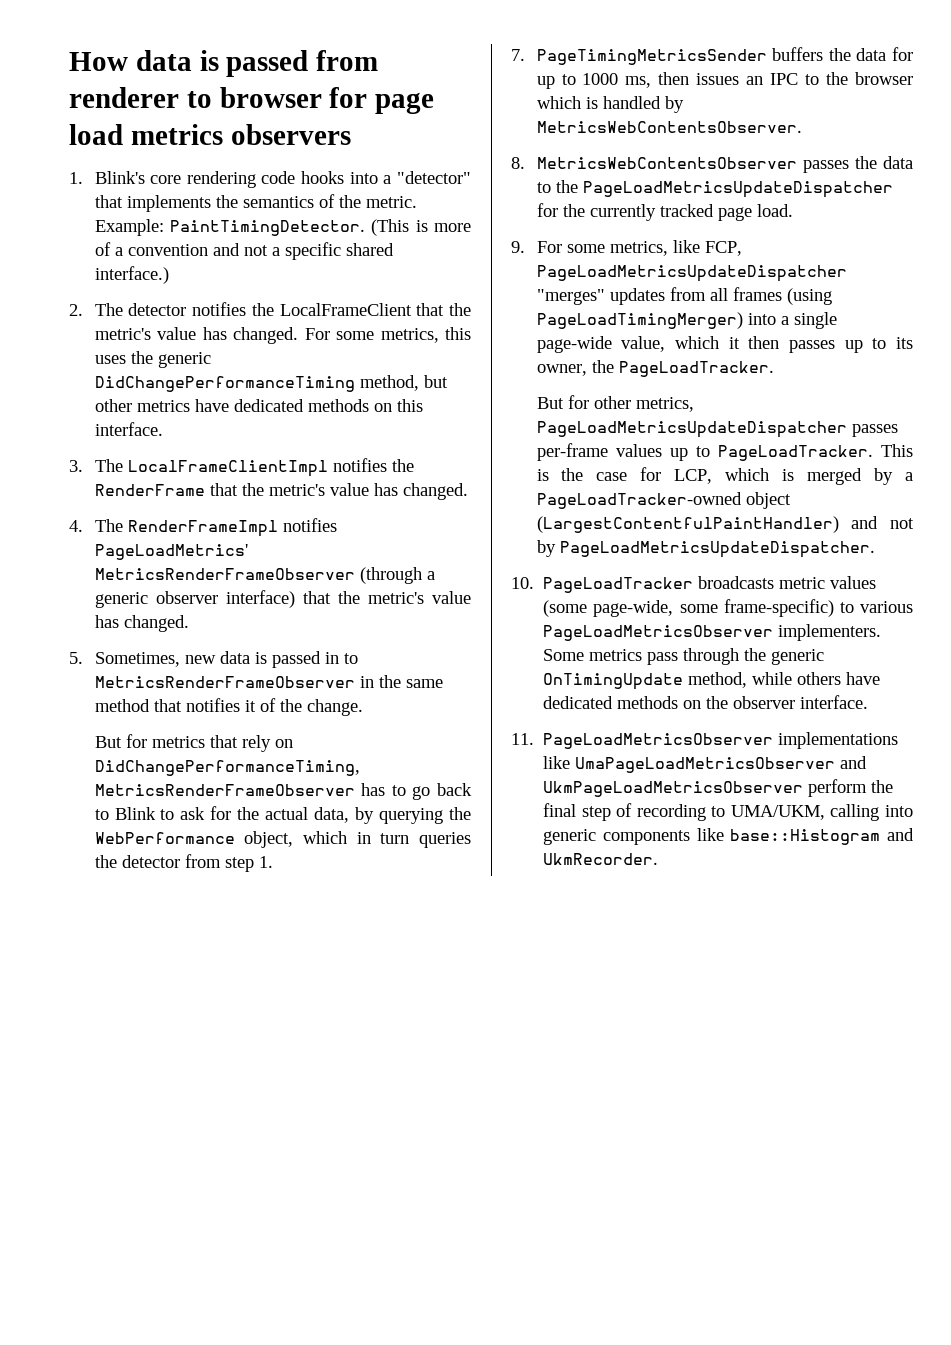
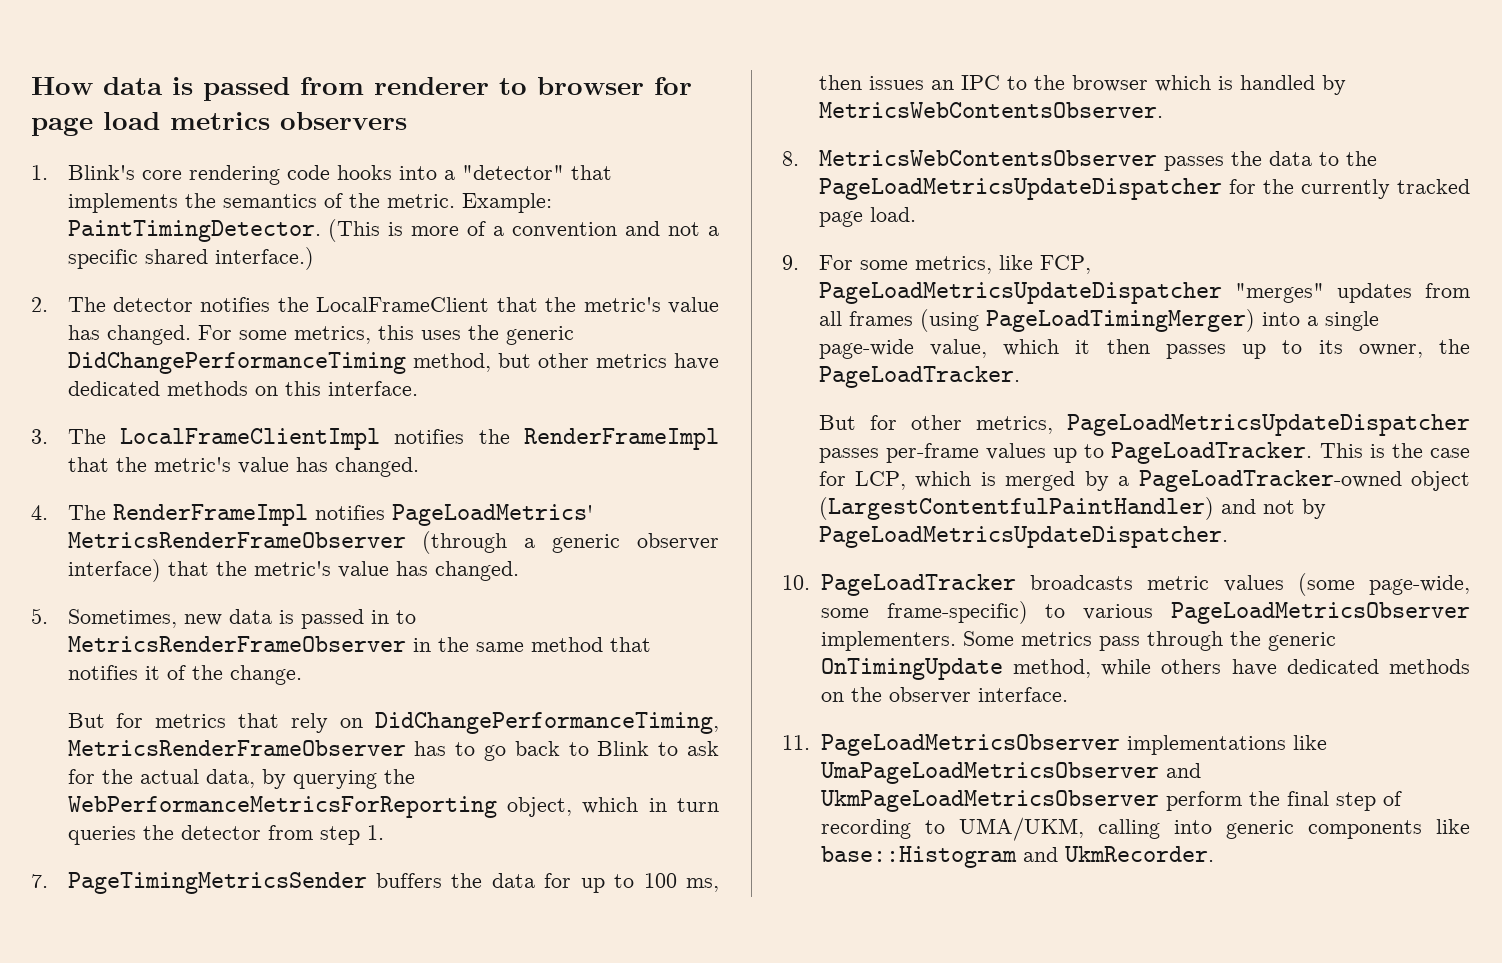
[94,484,205,496] RenderFrame -> [524,428,719,450] RenderFrameImpl
[94,832,235,844] WebPerformance -> [67,796,497,818] WebPerformanceMetricsForReporting
[582,73,619,85] 1000 -> [643,873,677,888] 100

